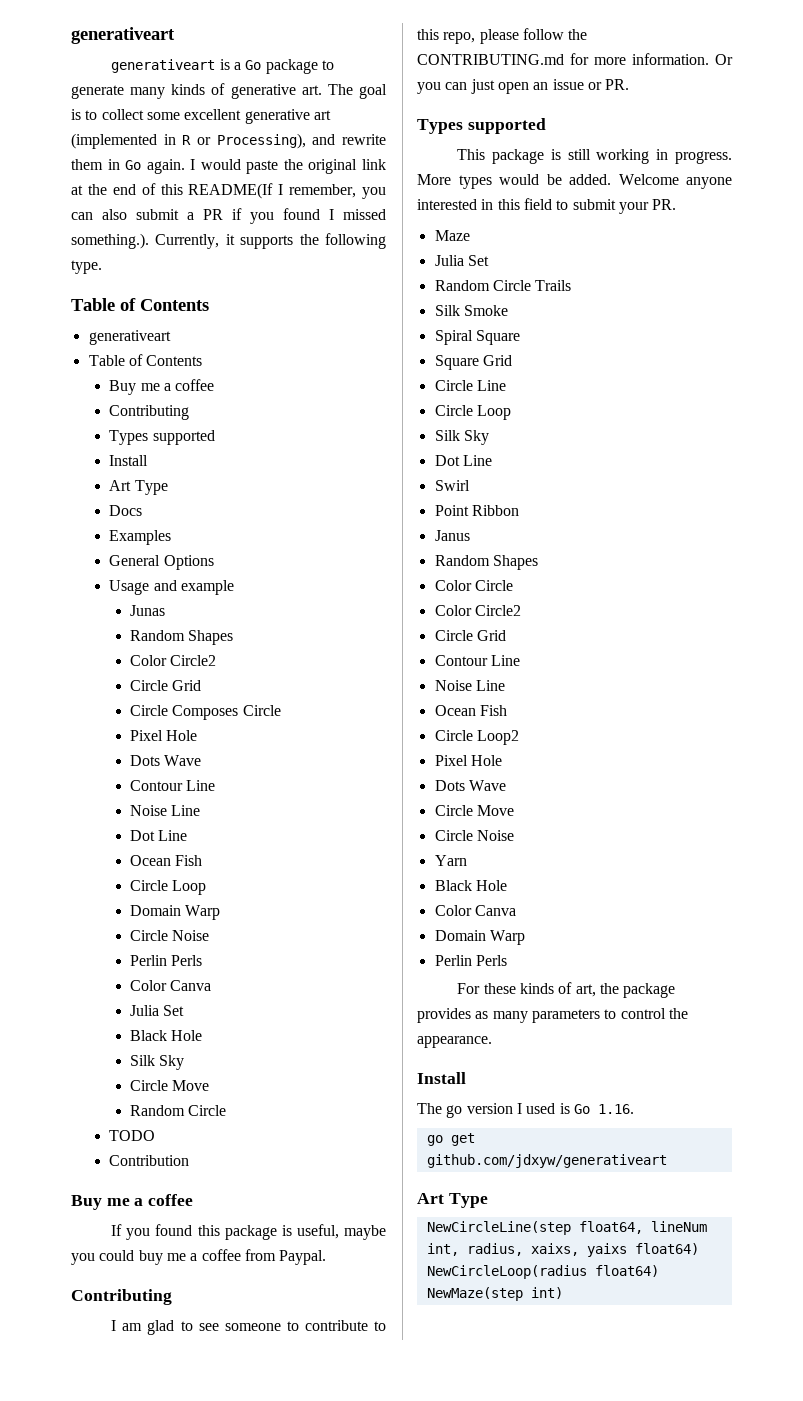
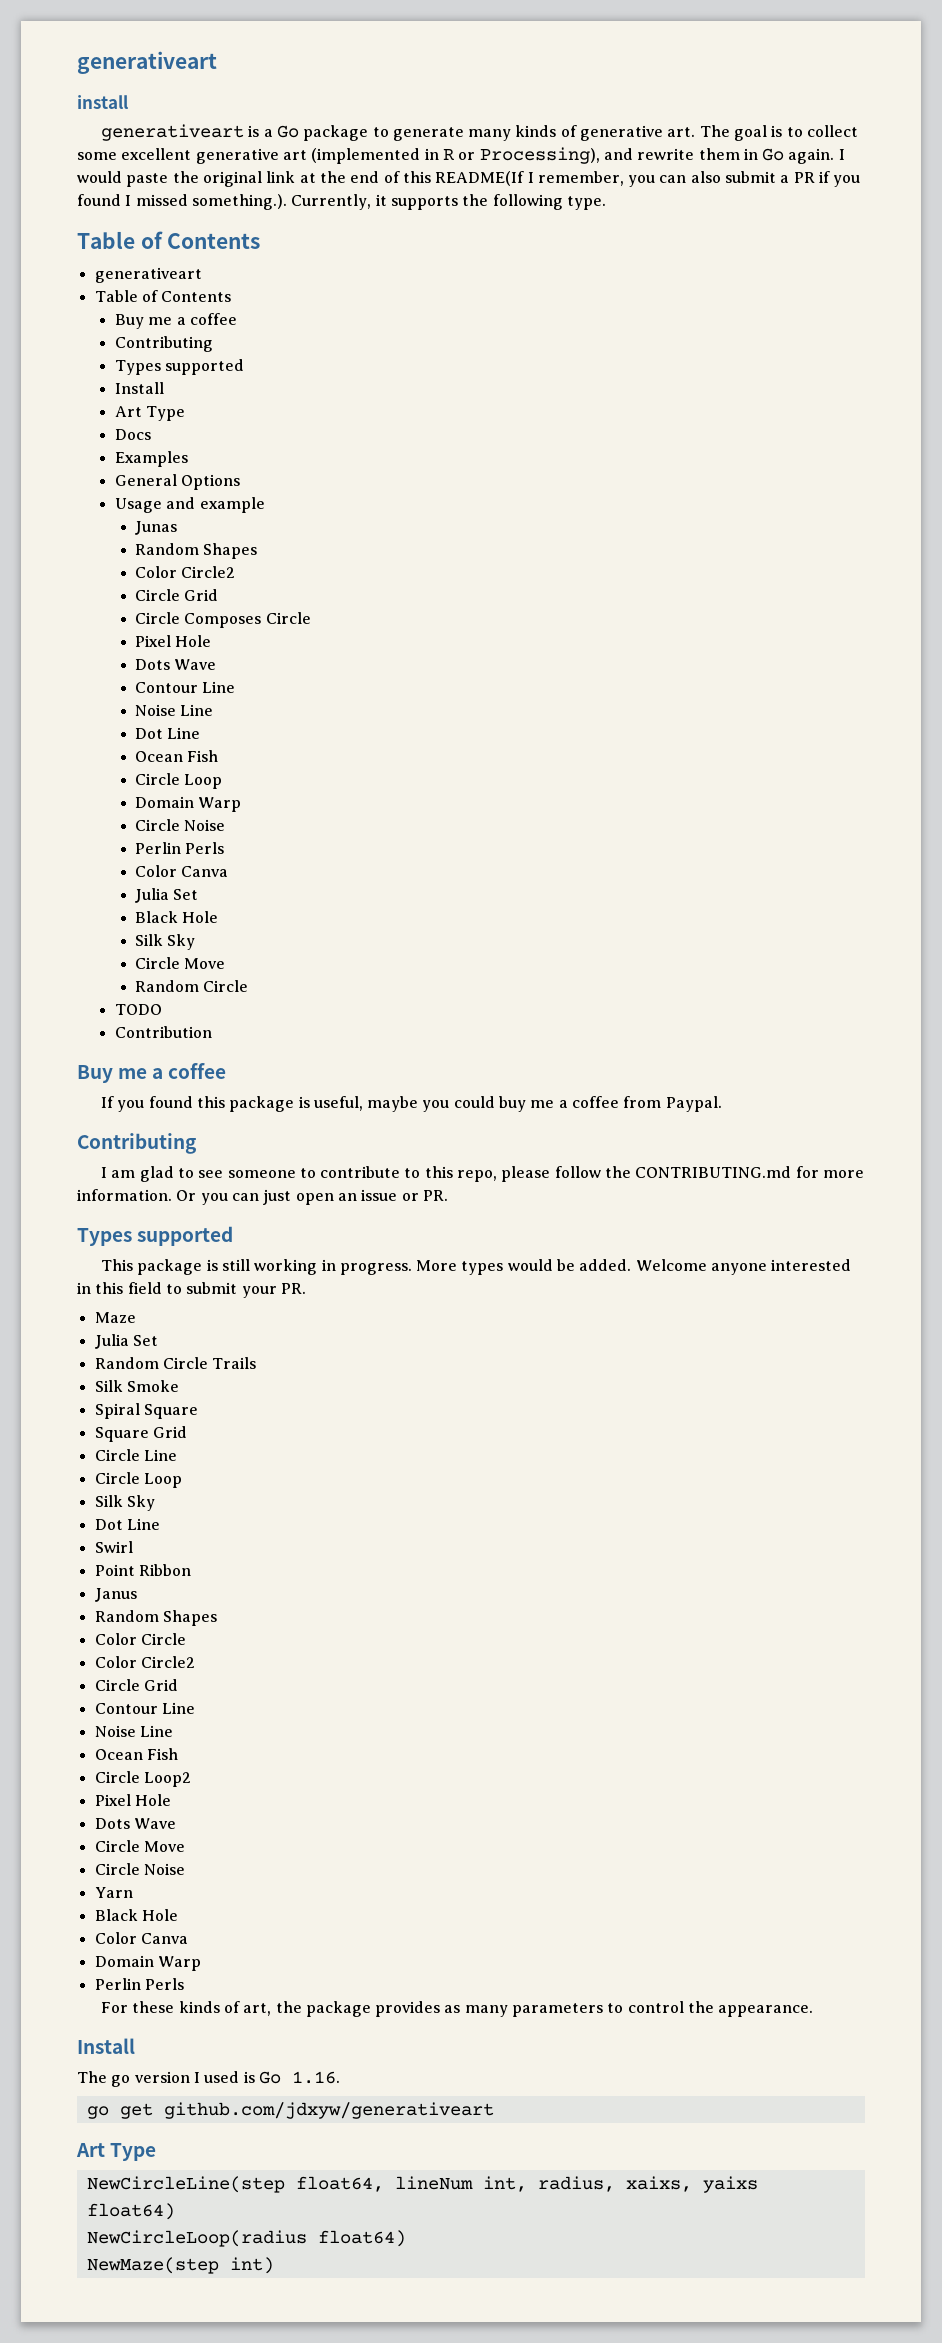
[71,27,175,44] generativeart -> [77,51,217,74] [77,95,128,109] generativeart // install

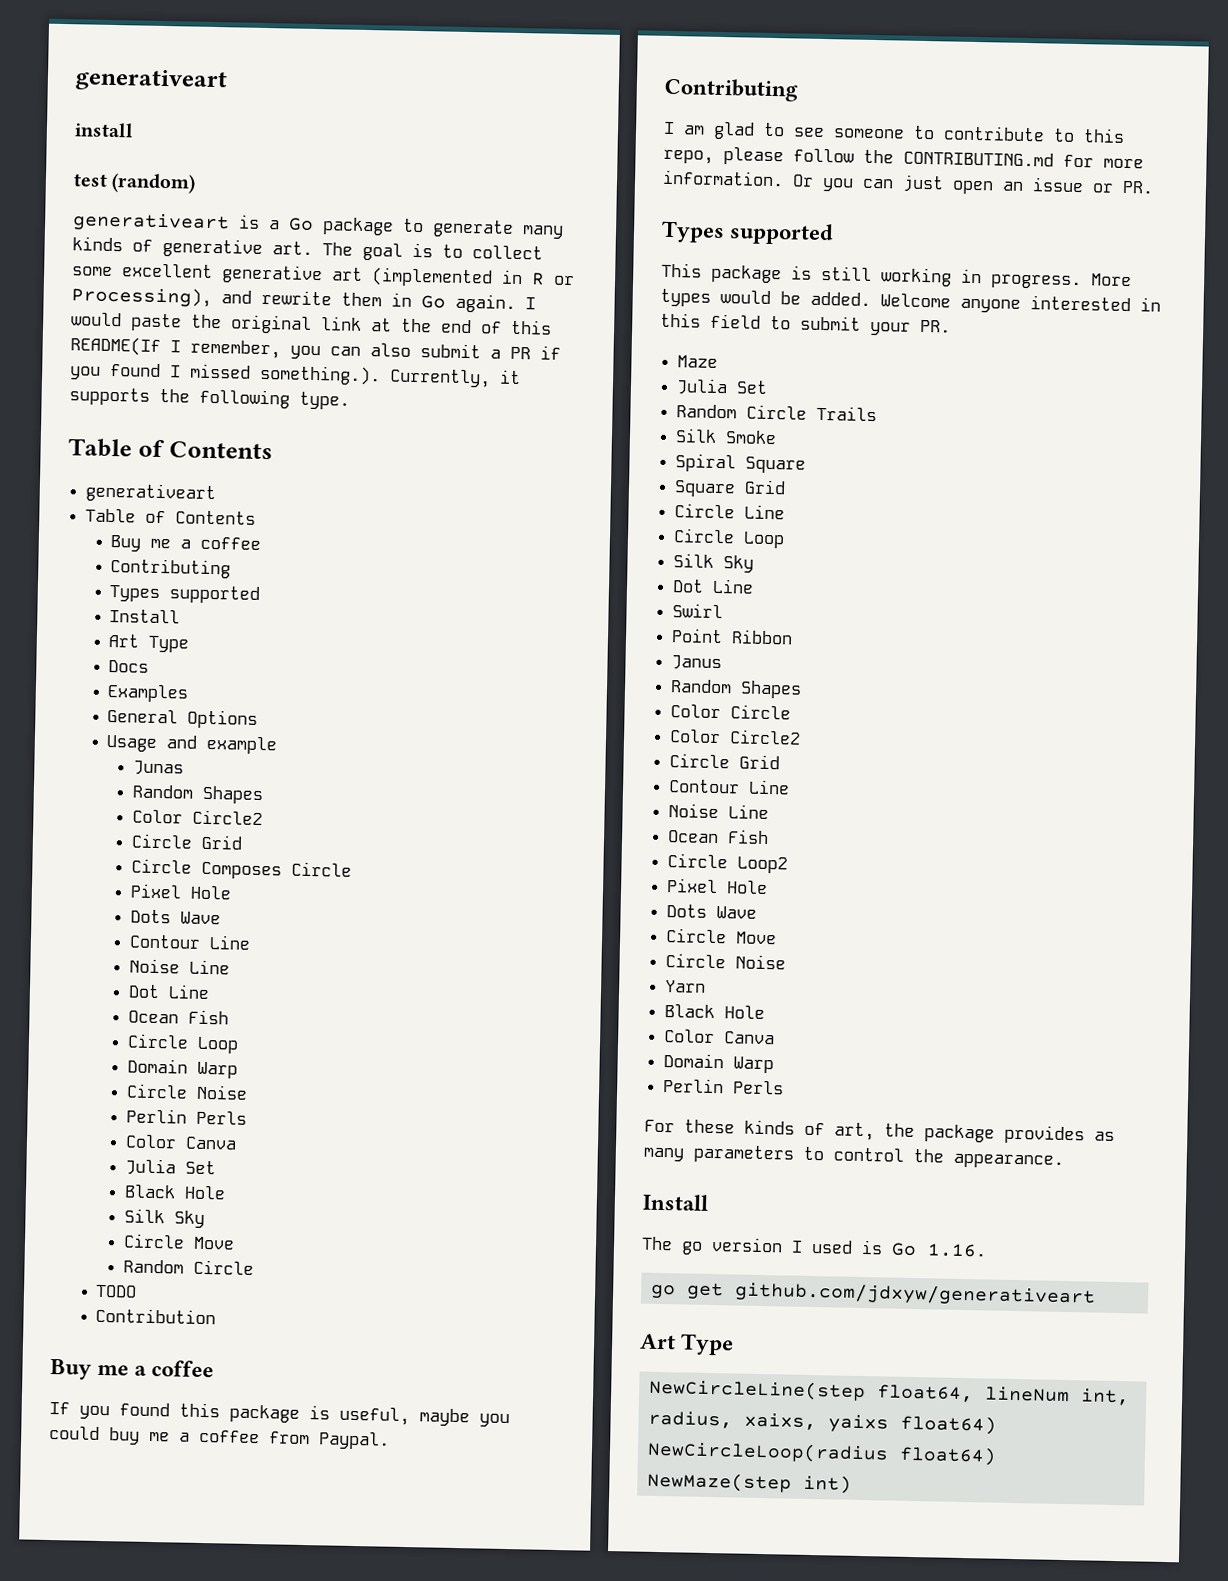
(128, 102) none -> [73,172,197,194] // test (random)

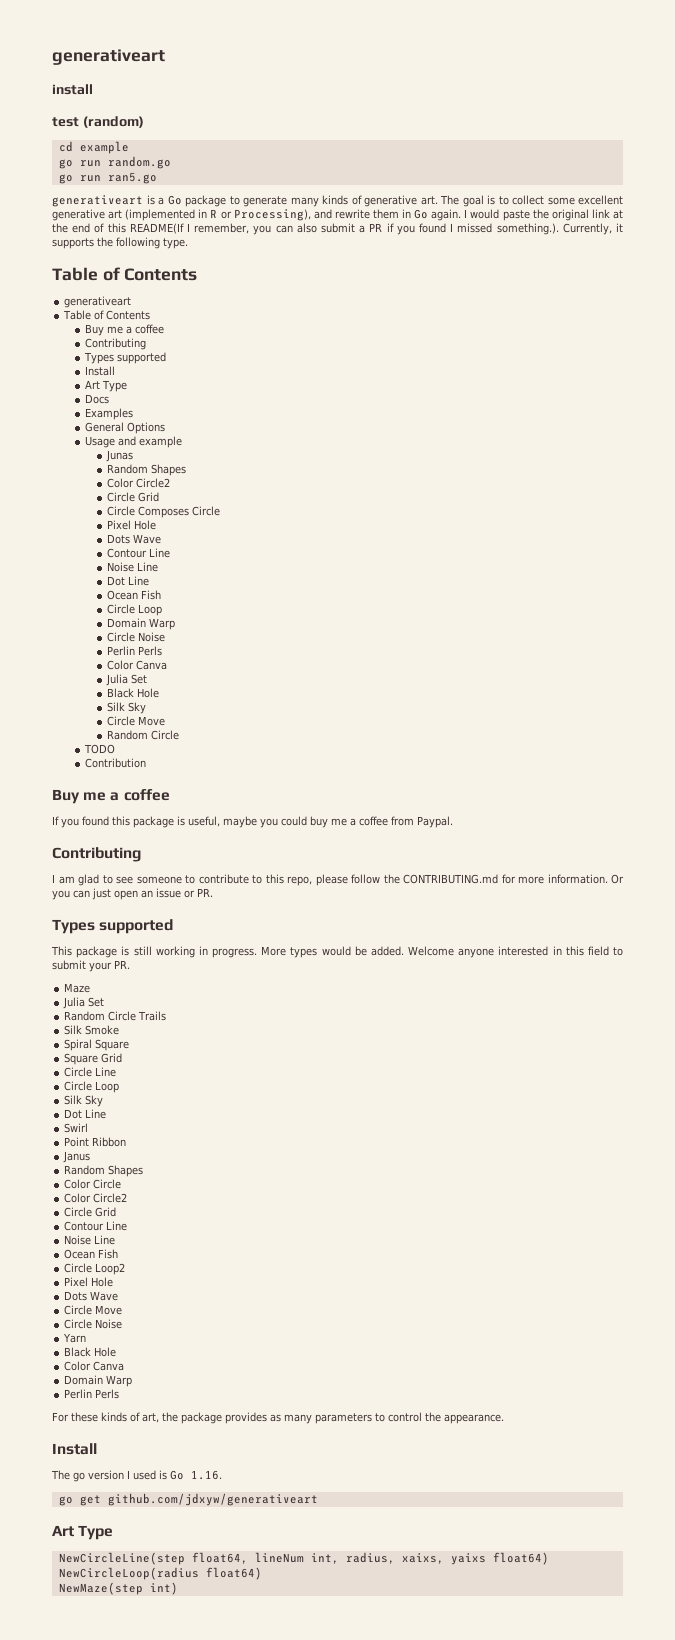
(197, 183) none -> [58,141,129,154] [58,156,171,169] [58,172,157,184] // cd example // go run random.go // go run ran5.go

